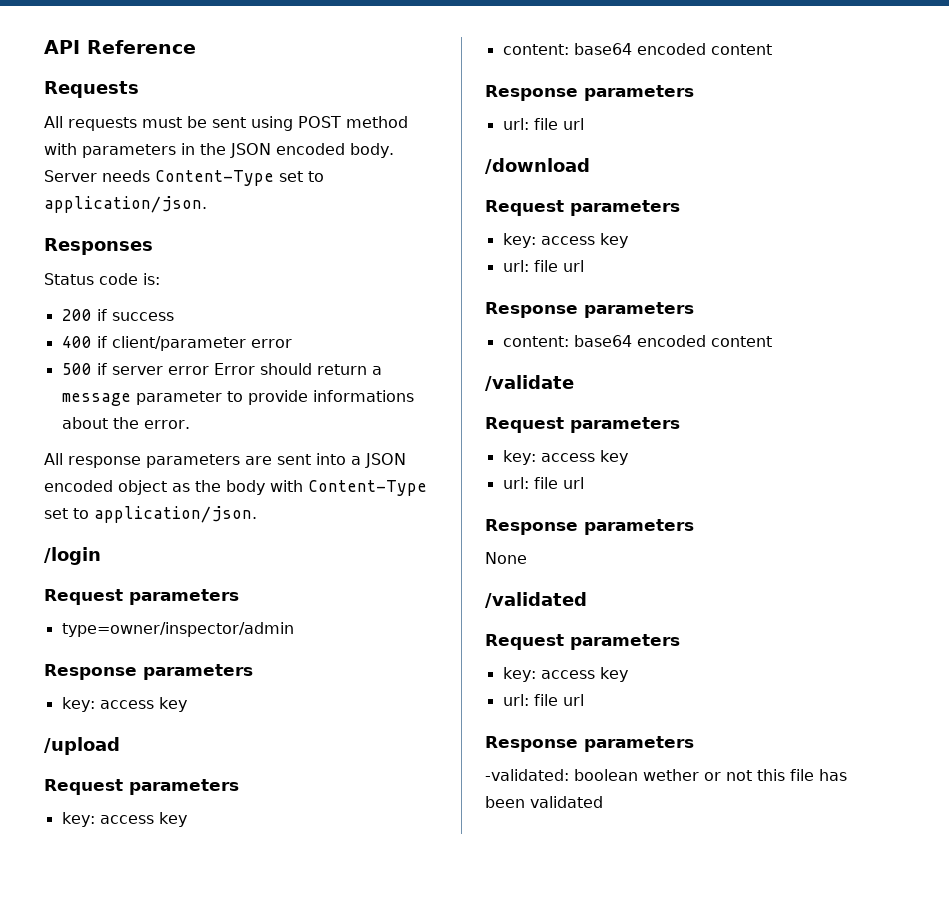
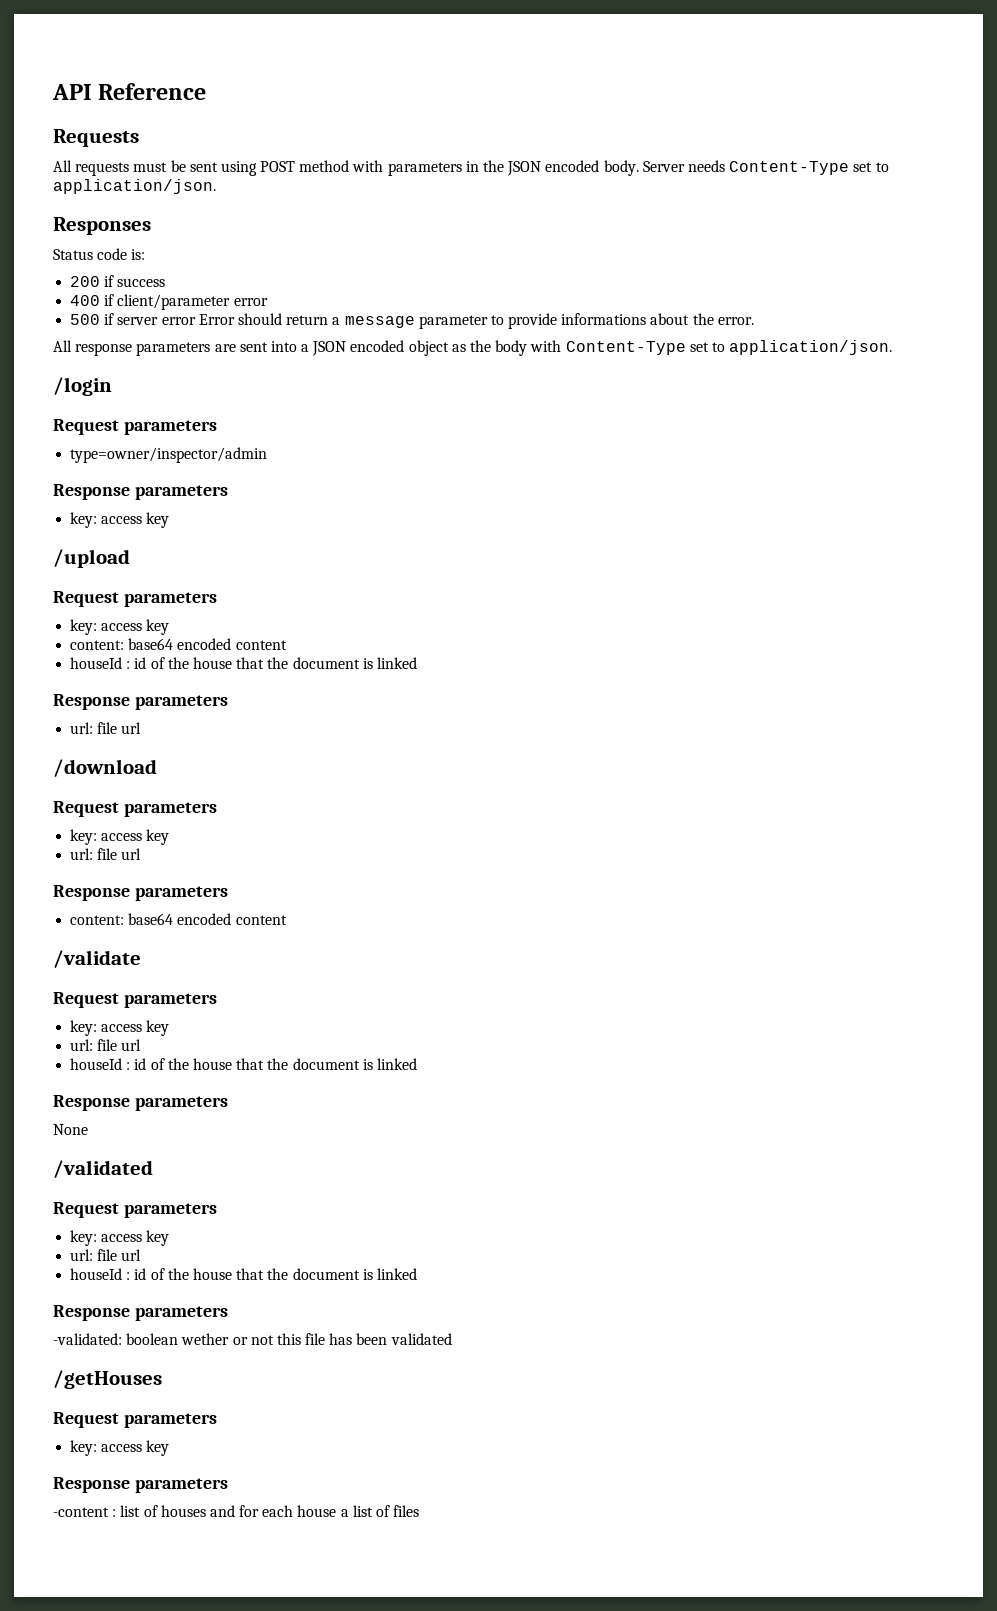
(772, 49) none -> [70,657,417,669] // houseId : id of the house that the document is linked
(584, 483) none -> [70,1058,417,1070] // houseId : id of the house that the document is linked
(584, 700) none -> [70,1268,417,1280] // houseId : id of the house that the document is linked
(603, 802) none -> [53,1370,162,1389] [53,1412,217,1428] [70,1440,170,1456] [53,1477,228,1493] [53,1505,420,1517] // /getHouses // Request parameters // key: access key // Response parameters // -content : list of houses and for each house a list of files

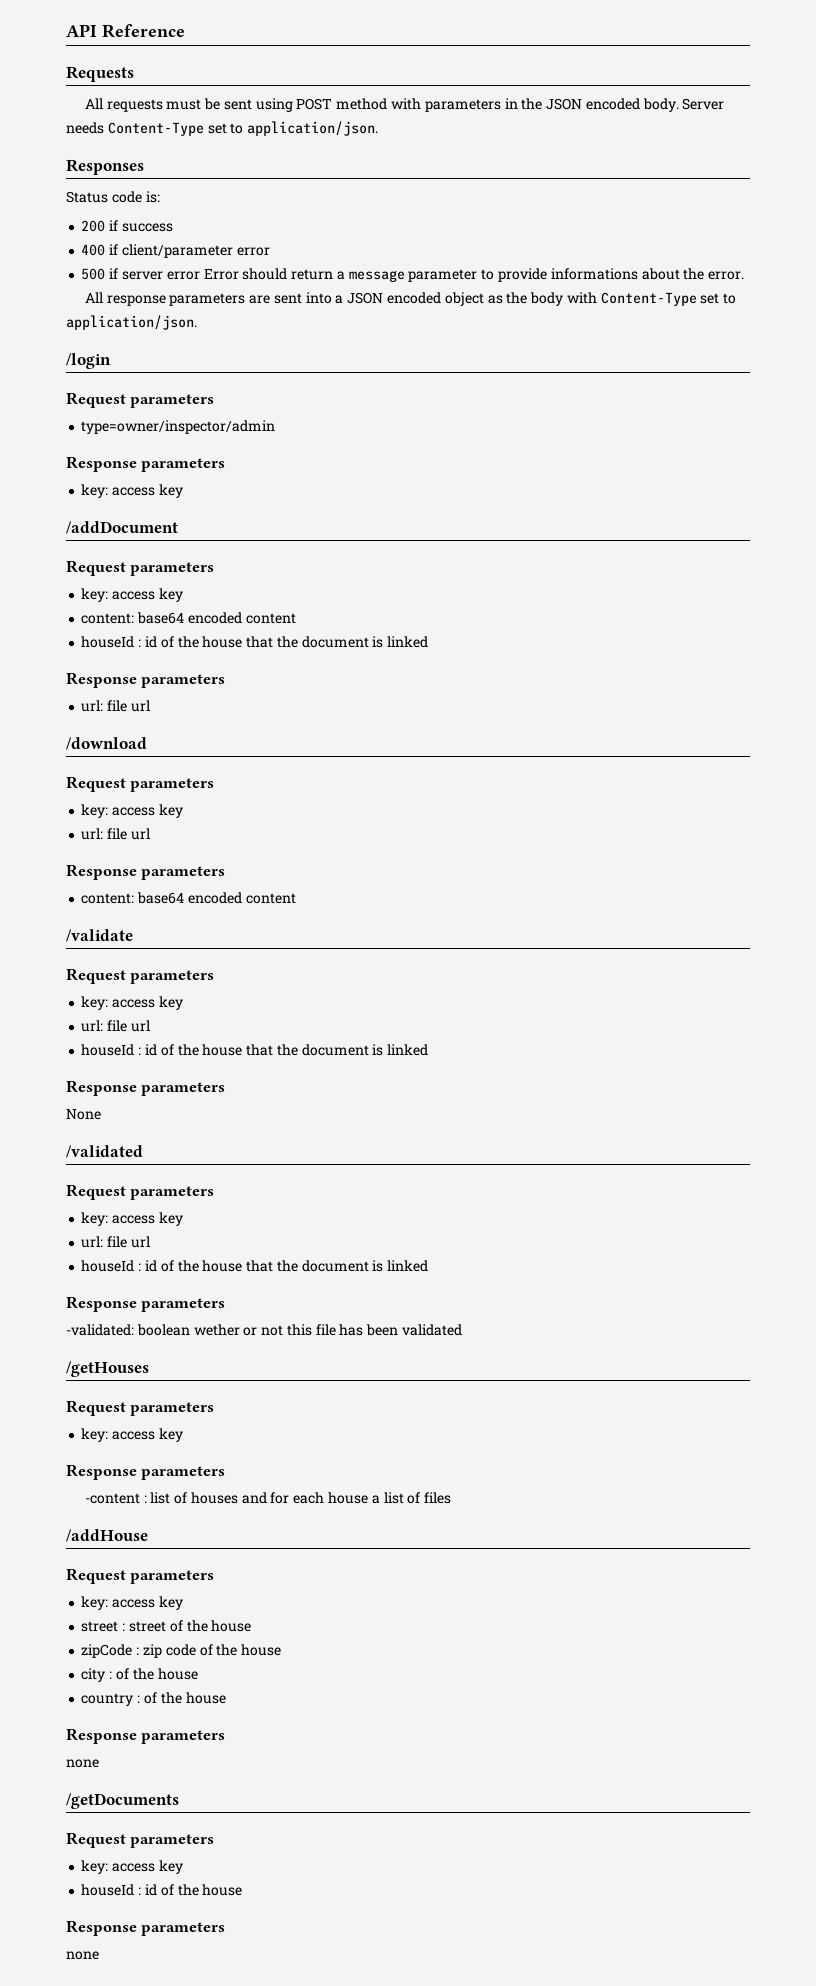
[53,549,130,568] /upload -> [66,521,178,534] /addDocument
(420, 1511) none -> [66,1529,148,1542] [66,1568,215,1584] [81,1596,183,1610] [81,1620,252,1632] [81,1644,282,1658] [81,1668,198,1682] [81,1692,226,1706] [66,1728,226,1744] [66,1759,99,1768] [66,1793,179,1809] [66,1832,215,1848] [81,1860,183,1874] [81,1884,243,1896] [66,1920,226,1936] [66,1951,99,1960] // /addHouse // Request parameters // key: access key // street : street of the house // zipCode : zip code of the house // city : of the house // country : of the house // Response parameters // none // /getDocuments // Request parameters // key: access key // houseId : id of the house // Response parameters // none

